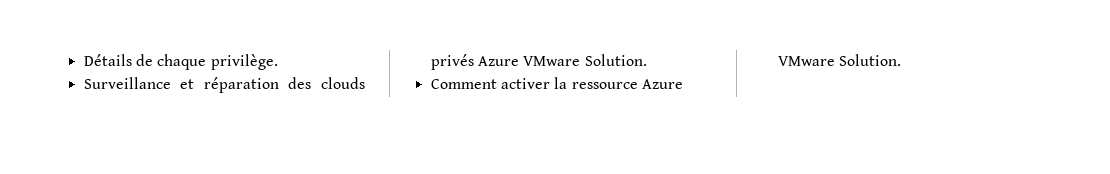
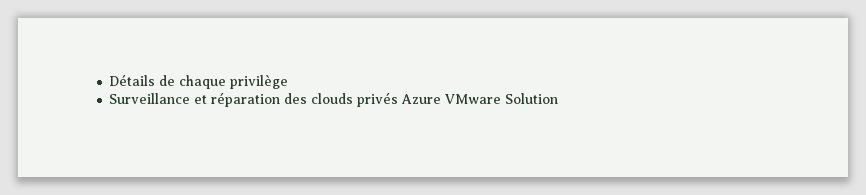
[210,54,278,70] privilège. -> [230,74,289,89] privilège
[584,54,647,66] [430,77,683,89] [777,54,901,66] Solution. // Comment activer la ressource Azure VMware Solution. -> [505,93,559,104] Solution

